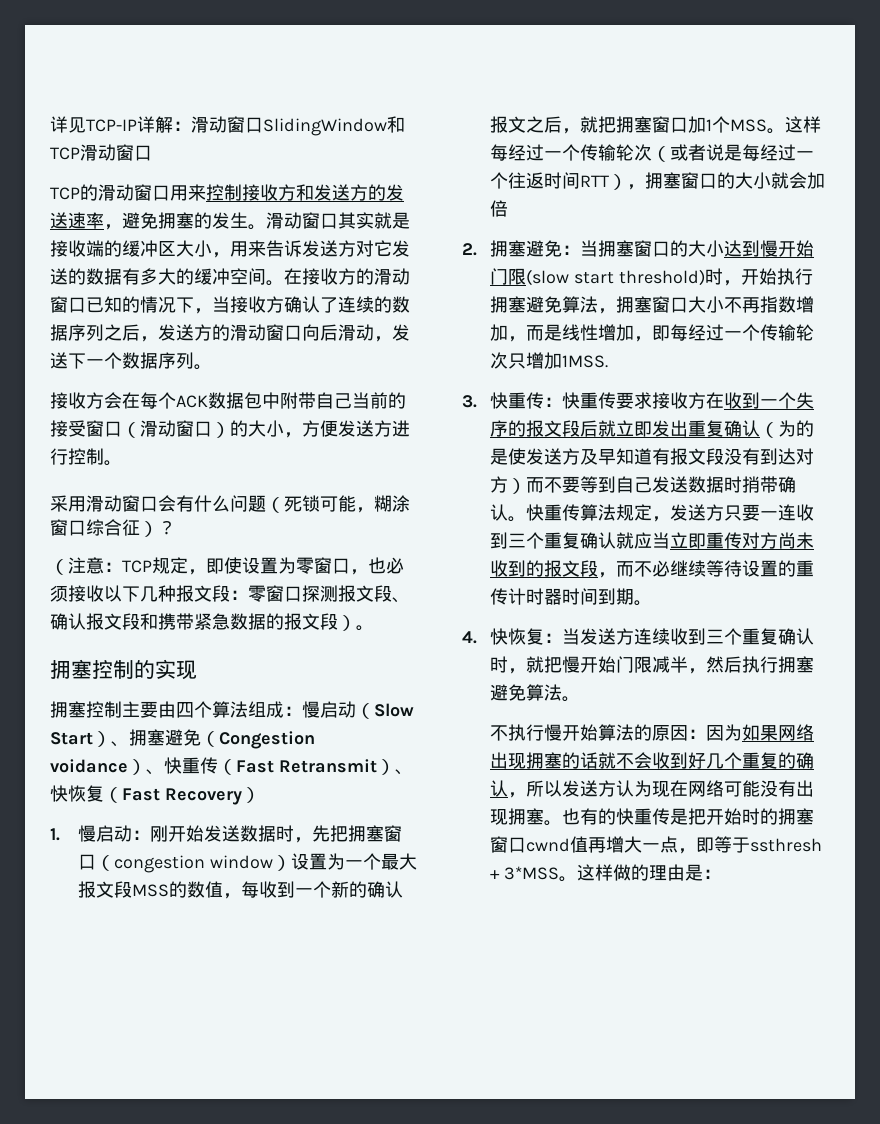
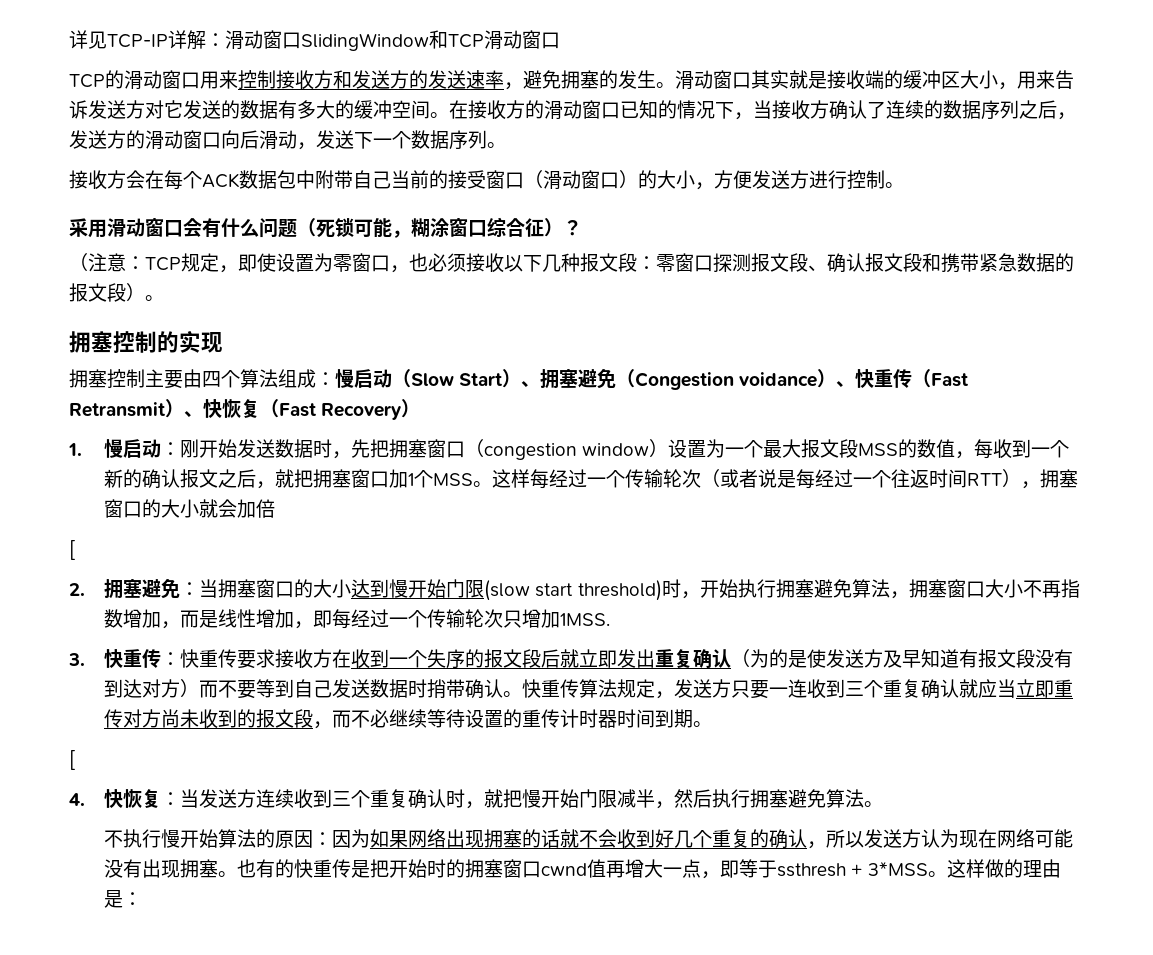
(509, 208) none -> [69,540,75,560] // [
(653, 603) none -> [69,750,75,770] // [

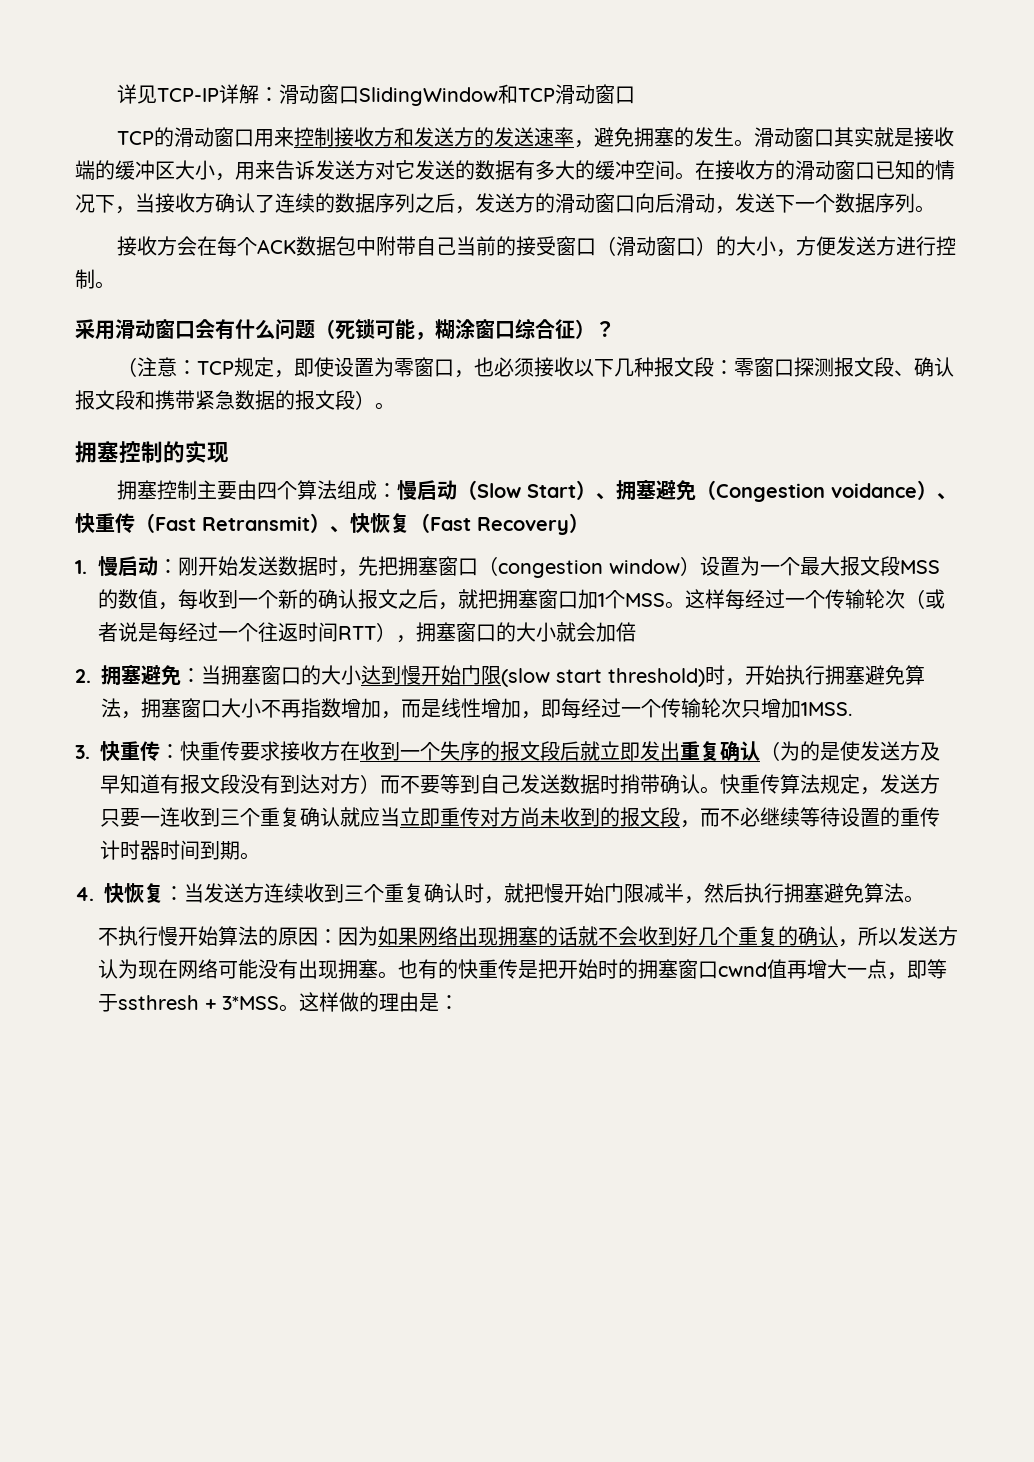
[69,540,75,560] // [ -> (636, 632) none
[69,750,75,770] // [ -> (260, 856) none

